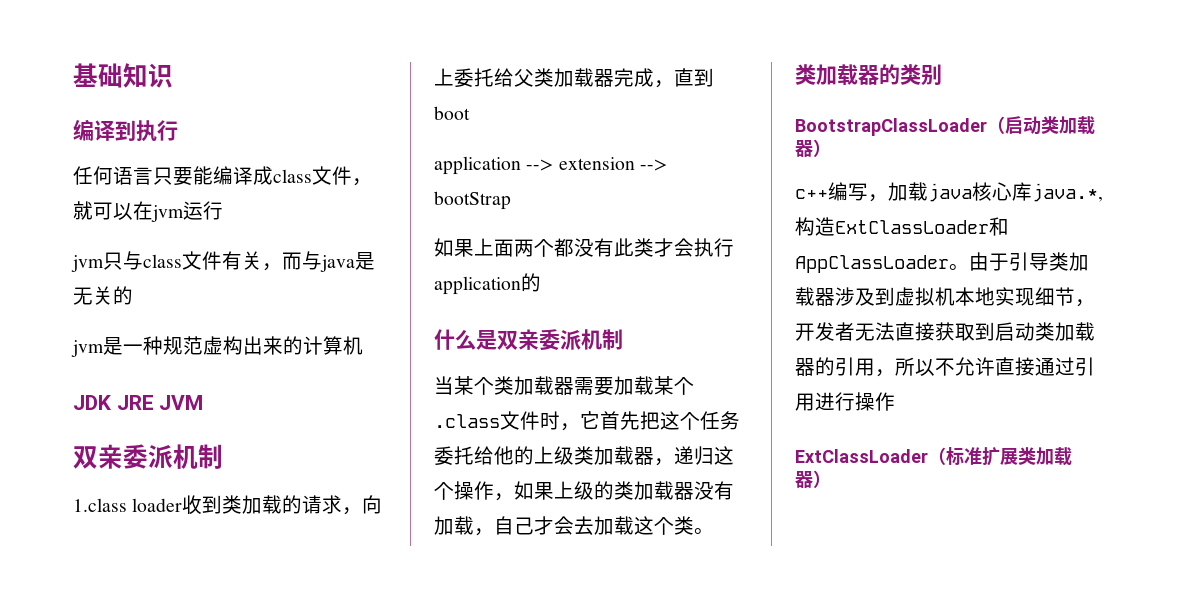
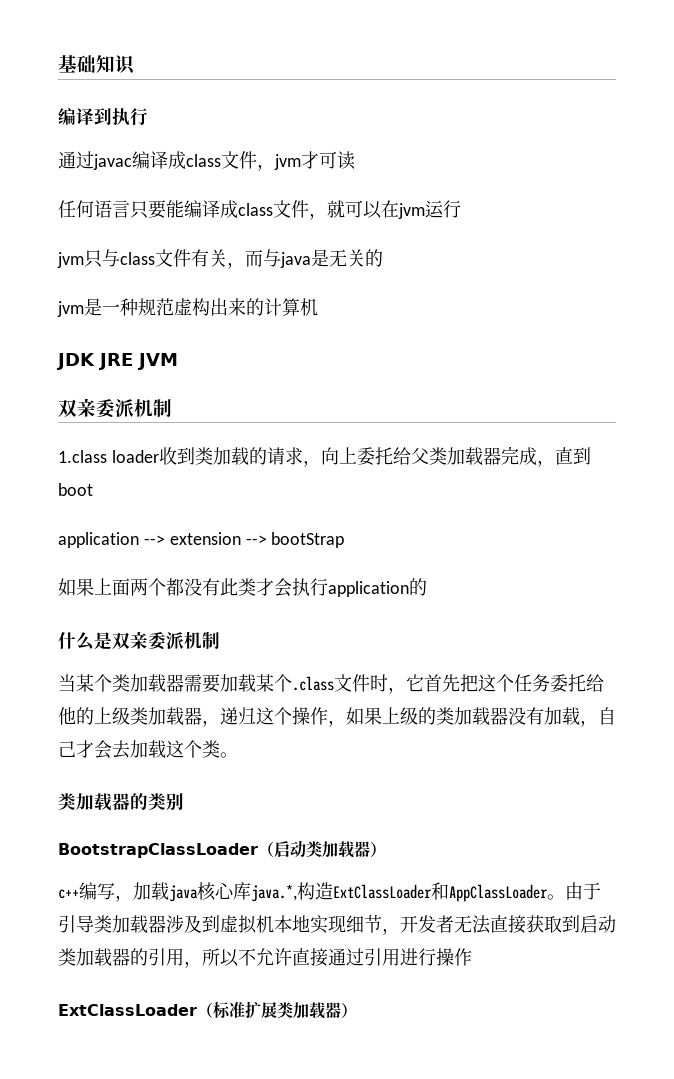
(178, 130) none -> [58,151,355,171] // 通过javac编译成class文件，jvm才可读

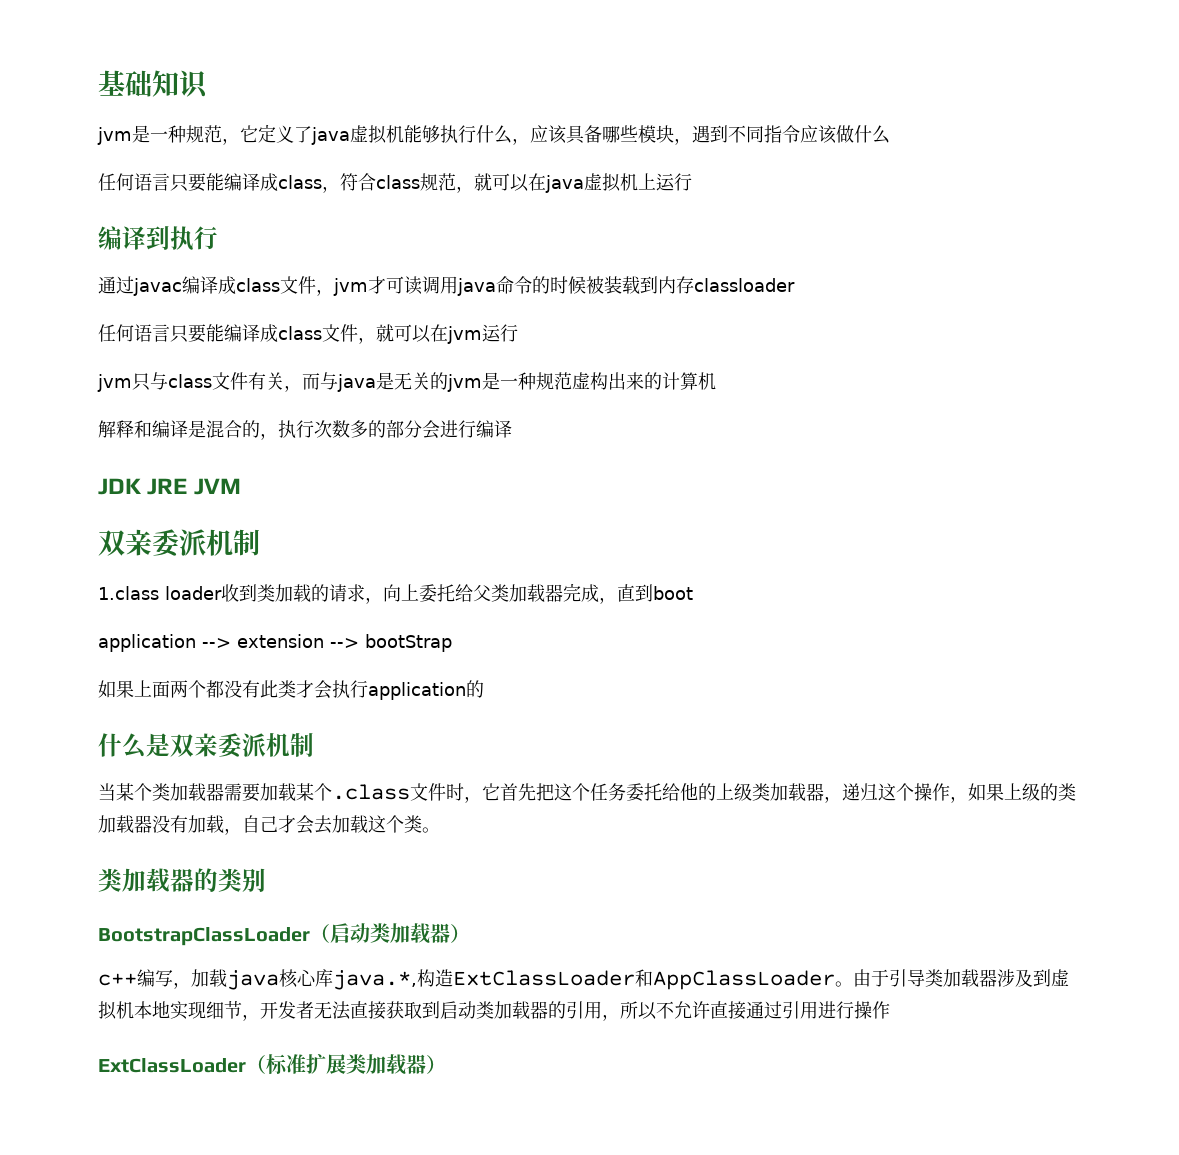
(135, 65) none -> [97,124,890,145] [98,173,692,193] // jvm是一种规范，它定义了java虚拟机能够执行什么，应该具备哪些模块，遇到不同指令应该做什么 // 任何语言只要能编译成class，符合class规范，就可以在java虚拟机上运行
(355, 160) none -> [422,276,795,296] 调用java命令的时候被装载到内存classloader
(383, 258) // -> (448, 381) none
(318, 307) none -> [98,420,512,440] // 解释和编译是混合的，执行次数多的部分会进行编译

